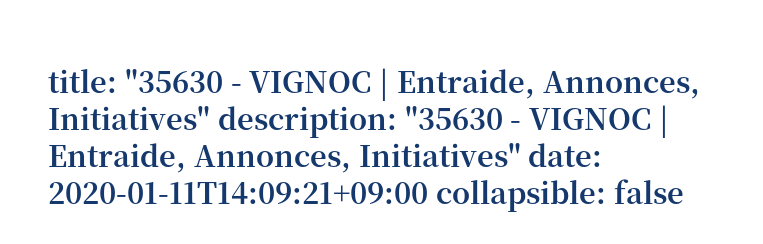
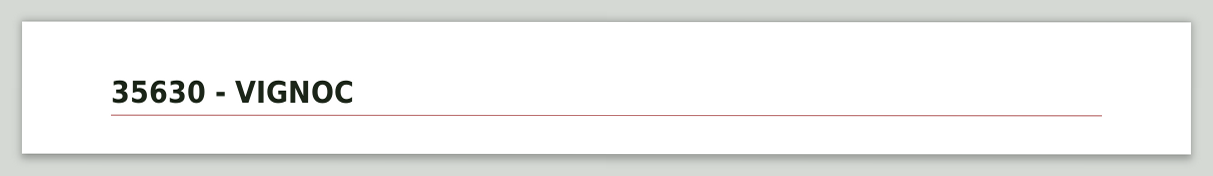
[48,68,700,101] [48,105,670,138] [48,143,603,173] [48,179,684,212] title: "35630 - VIGNOC | Entraide, Annonces, Initiatives" description: "35630 - VIGNOC | Entraide, Annonces, Initiatives" date: 2020-01-11T14:09:21+09:00 collapsible: false -> [110,79,355,104] 35630 - VIGNOC

